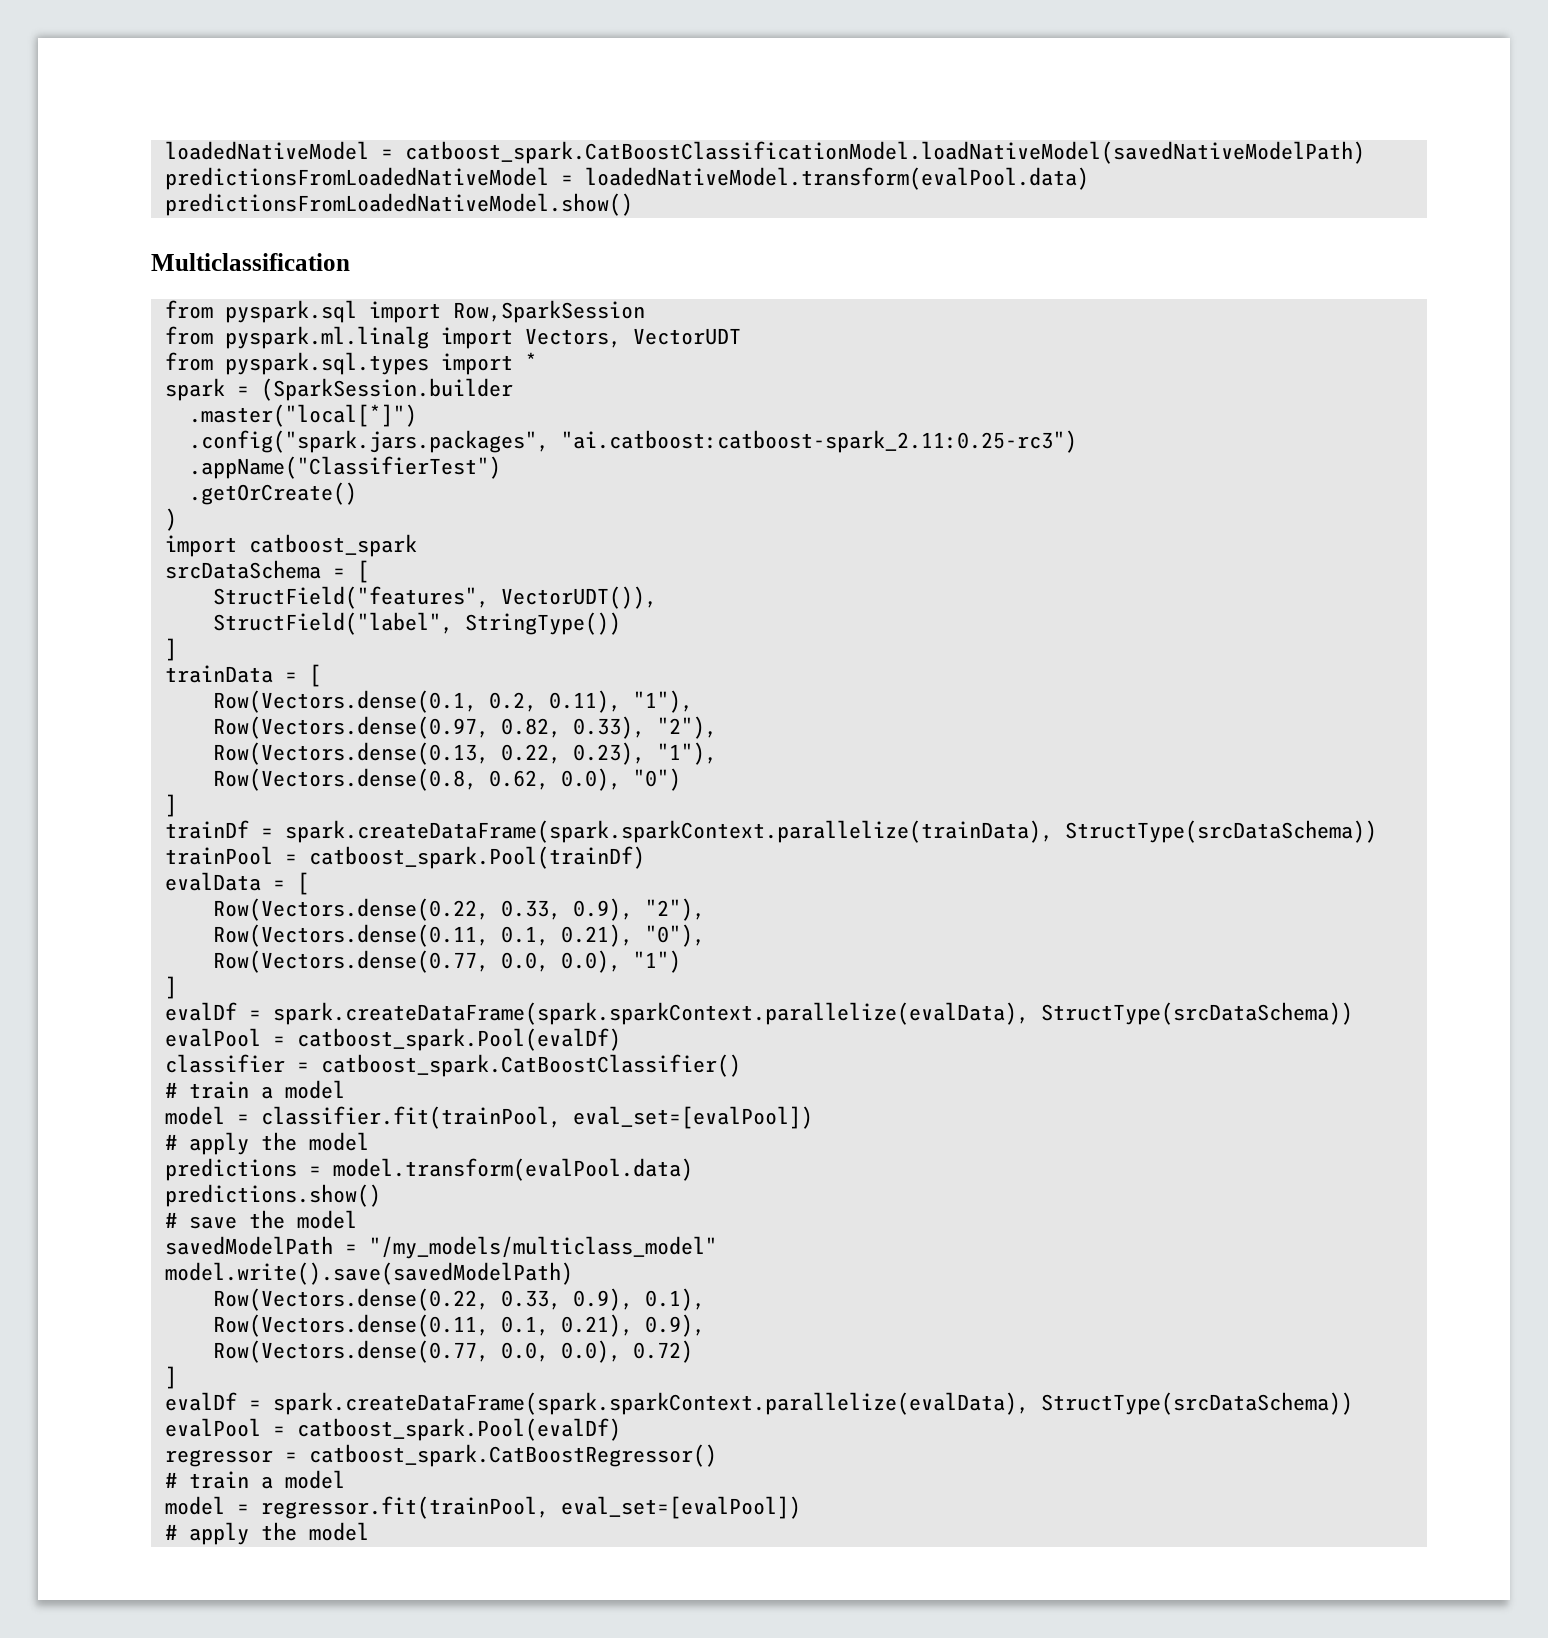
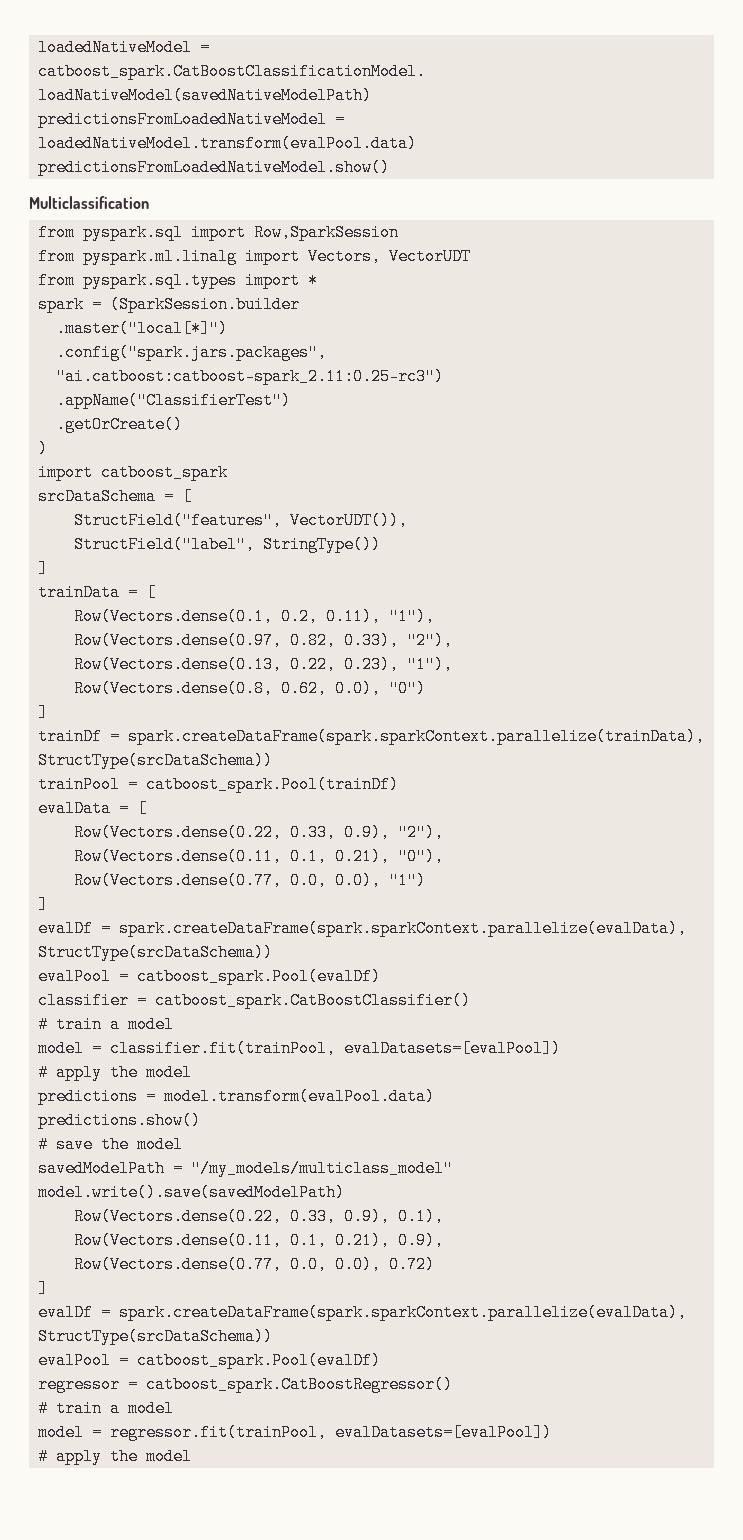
[572,1106,813,1129] eval_set=[evalPool]) -> [344,1040,561,1057] evalDatasets=[evalPool])
[560,1496,801,1519] eval_set=[evalPool]) -> [335,1424,552,1441] evalDatasets=[evalPool])

